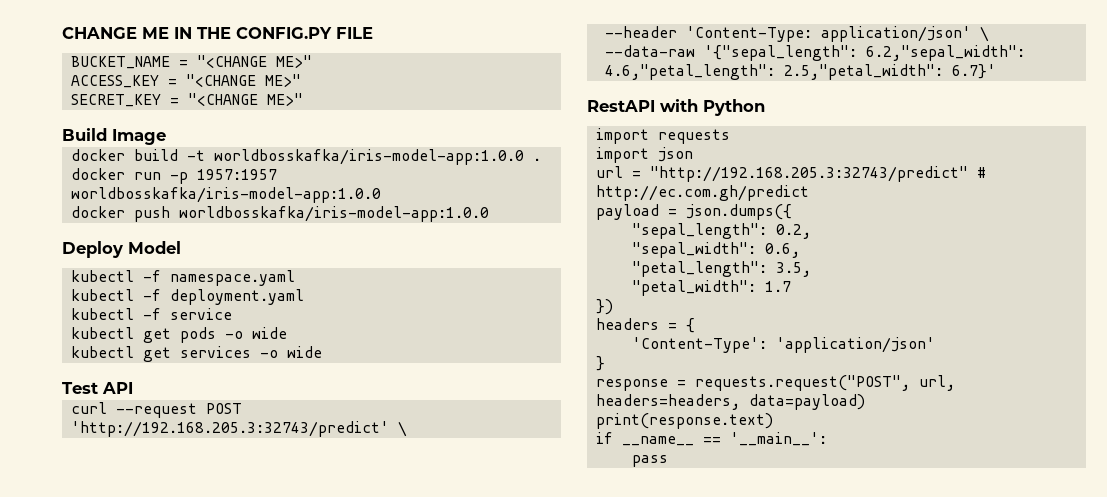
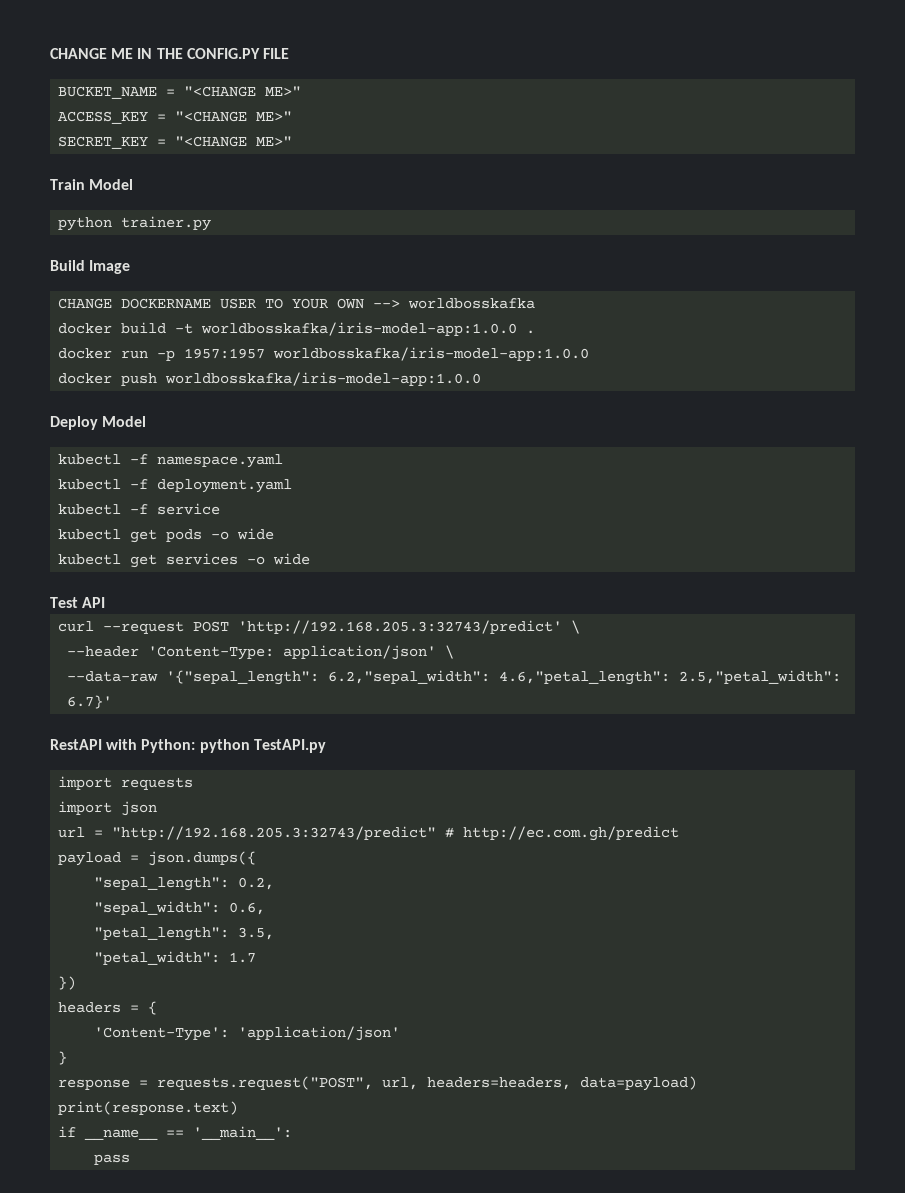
[62,128,166,145] Build Image -> [50,179,134,190] [58,216,212,231] [50,260,131,274] [58,298,536,309] Train Model // python trainer.py // Build Image // CHANGE DOCKERNAME USER TO YOUR OWN --> worldbosskafka
[703,99,765,116] Python -> [141,739,326,753] Python: python TestAPI.py

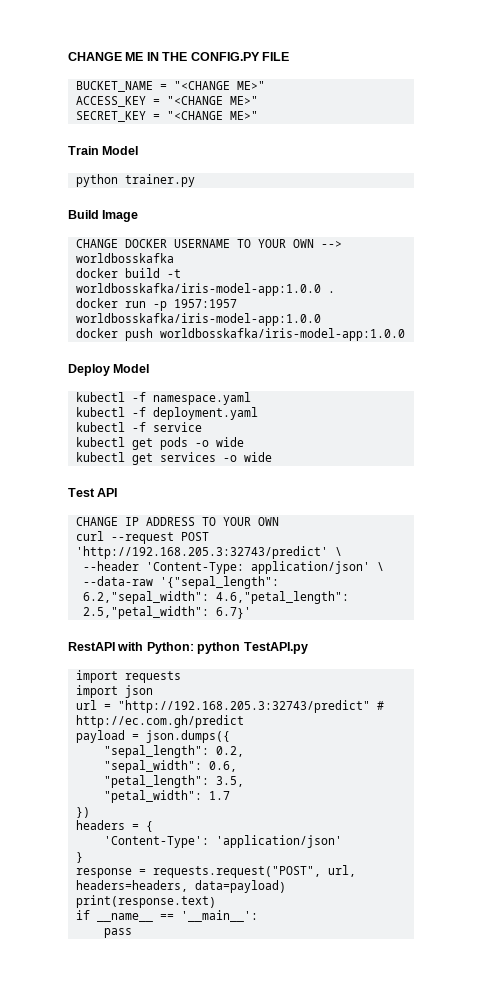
[121,298,257,309] DOCKERNAME USER -> [124,239,230,248] DOCKER USERNAME
(106, 602) none -> [75,517,279,526] // CHANGE IP ADDRESS TO YOUR OWN

